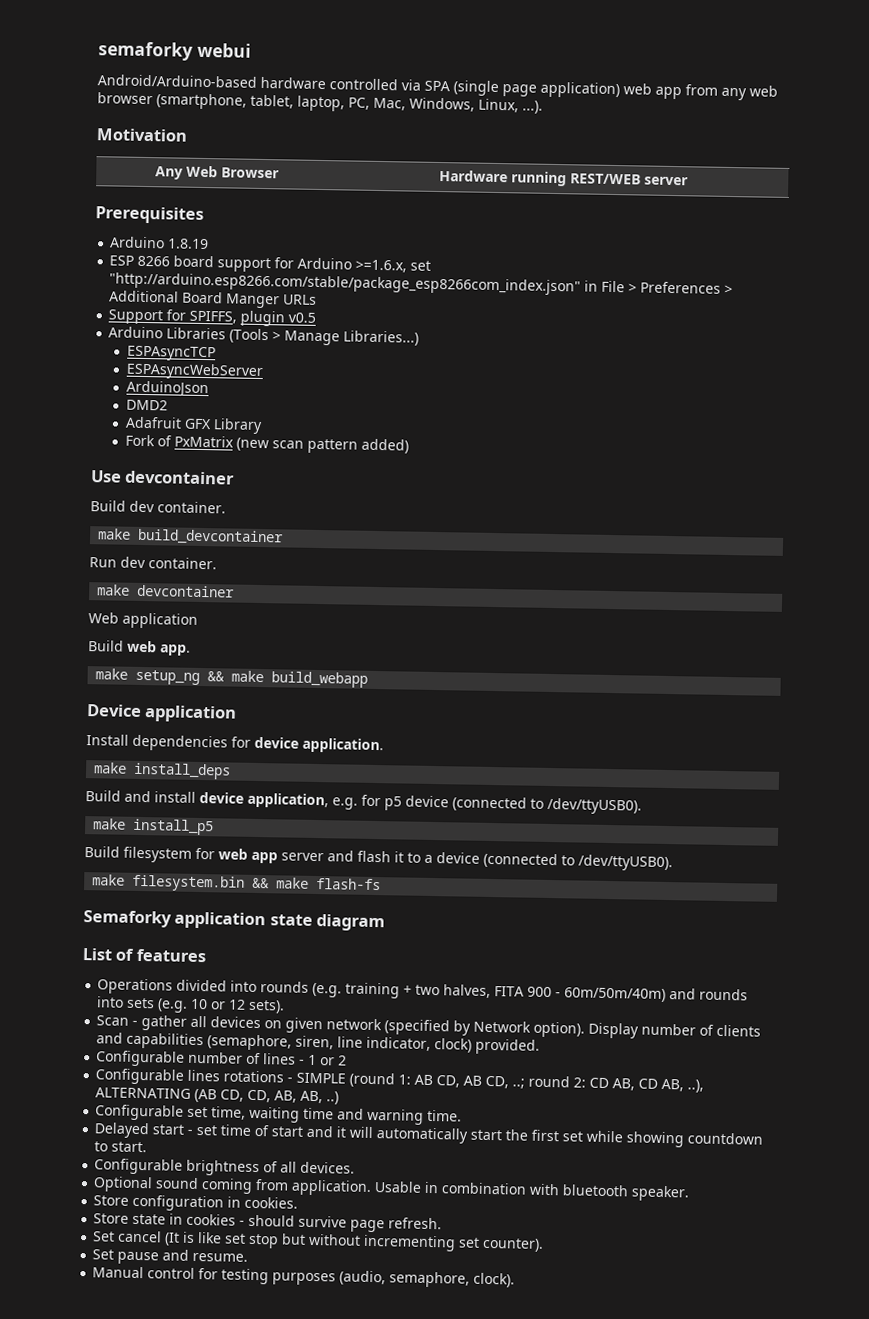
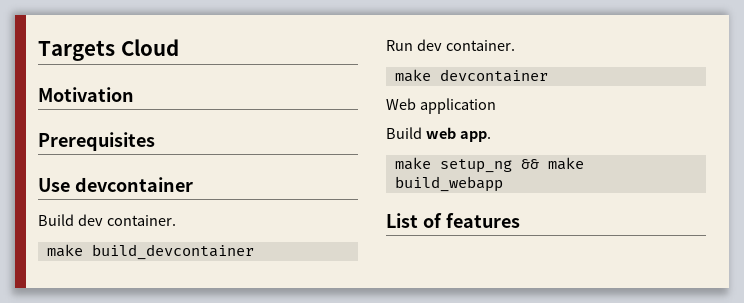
[98,41,251,61] [97,74,778,101] [97,92,543,114] [96,128,188,142] [155,165,280,180] [438,169,689,187] [95,206,204,224] [110,236,210,250] [109,255,432,273] [109,272,734,296] [109,290,318,309] [108,309,317,327] [108,326,420,346] [127,345,217,362] [126,362,265,381] [126,380,210,398] [126,399,169,411] [125,416,264,435] [125,434,410,454] semaforky webui // Android/Arduino-based hardware controlled via SPA (single page application) web app from any web browser (smartphone, tablet, laptop, PC, Mac, Windows, Linux, ...). // Motivation // Any Web Browser | Hardware running REST/WEB server // Prerequisites // Arduino 1.8.19 // ESP 8266 board support for Arduino >=1.6.x, set "http://arduino.esp8266.com/stable/package_esp8266com_index.json" in File > Preferences > Additional Board Manger URLs // Support for SPIFFS, plugin v0.5 // Arduino Libraries (Tools > Manage Libraries...) // ESPAsyncTCP // ESPAsyncWebServer // ArduinoJson // DMD2 // Adafruit GFX Library // Fork of PxMatrix (new scan pattern added) -> [38,39,179,61] [38,87,134,102] [38,132,155,151] Targets Cloud // Motivation // Prerequisites
[86,704,238,723] [86,734,384,754] [94,762,232,780] [85,790,642,815] [93,818,215,836] [84,846,673,872] [92,874,382,892] [83,910,386,932] [82,948,206,963] [97,978,749,1003] [97,996,286,1014] [96,1015,762,1039] [96,1032,541,1055] [96,1050,348,1067] [95,1068,705,1093] [95,1087,340,1105] [95,1104,463,1125] [94,1122,764,1148] [94,1141,148,1153] [94,1158,356,1177] [93,1176,691,1202] [93,1194,299,1212] [93,1213,443,1233] [93,1230,545,1252] [92,1249,249,1265] [92,1266,516,1288] Device application // Install dependencies for device application. // make install_deps // Build and install device application, e.g. for p5 device (connected to /dev/ttyUSB0). // make install_p5 // Build filesystem for web app server and flash it to a device (connected to /dev/ttyUSB0). // make filesystem.bin && make flash-fs // Semaforky application state diagram // List of features // Operations divided into rounds (e.g. training + two halves, FITA 900 - 60m/50m/40m) and rounds into sets (e.g. 10 or 12 sets). // Scan - gather all devices on given network (specified by Network option). Display number of clients and capabilities (semaphore, siren, line indicator, clock) provided. // Configurable number of lines - 1 or 2 // Configurable lines rotations - SIMPLE (round 1: AB CD, AB CD, ..; round 2: CD AB, CD AB, ..), ALTERNATING (AB CD, CD, AB, AB, ..) // Configurable set time, waiting time and warning time. // Delayed start - set time of start and it will automatically start the first set while showing countdown to start. // Configurable brightness of all devices. // Optional sound coming from application. Usable in combination with bluetooth speaker. // Store configuration in cookies. // Store state in cookies - should survive page refresh. // Set cancel (It is like set stop but without incrementing set counter). // Set pause and resume. // Manual control for testing purposes (audio, semaphore, clock). -> [386,213,520,228] List of features

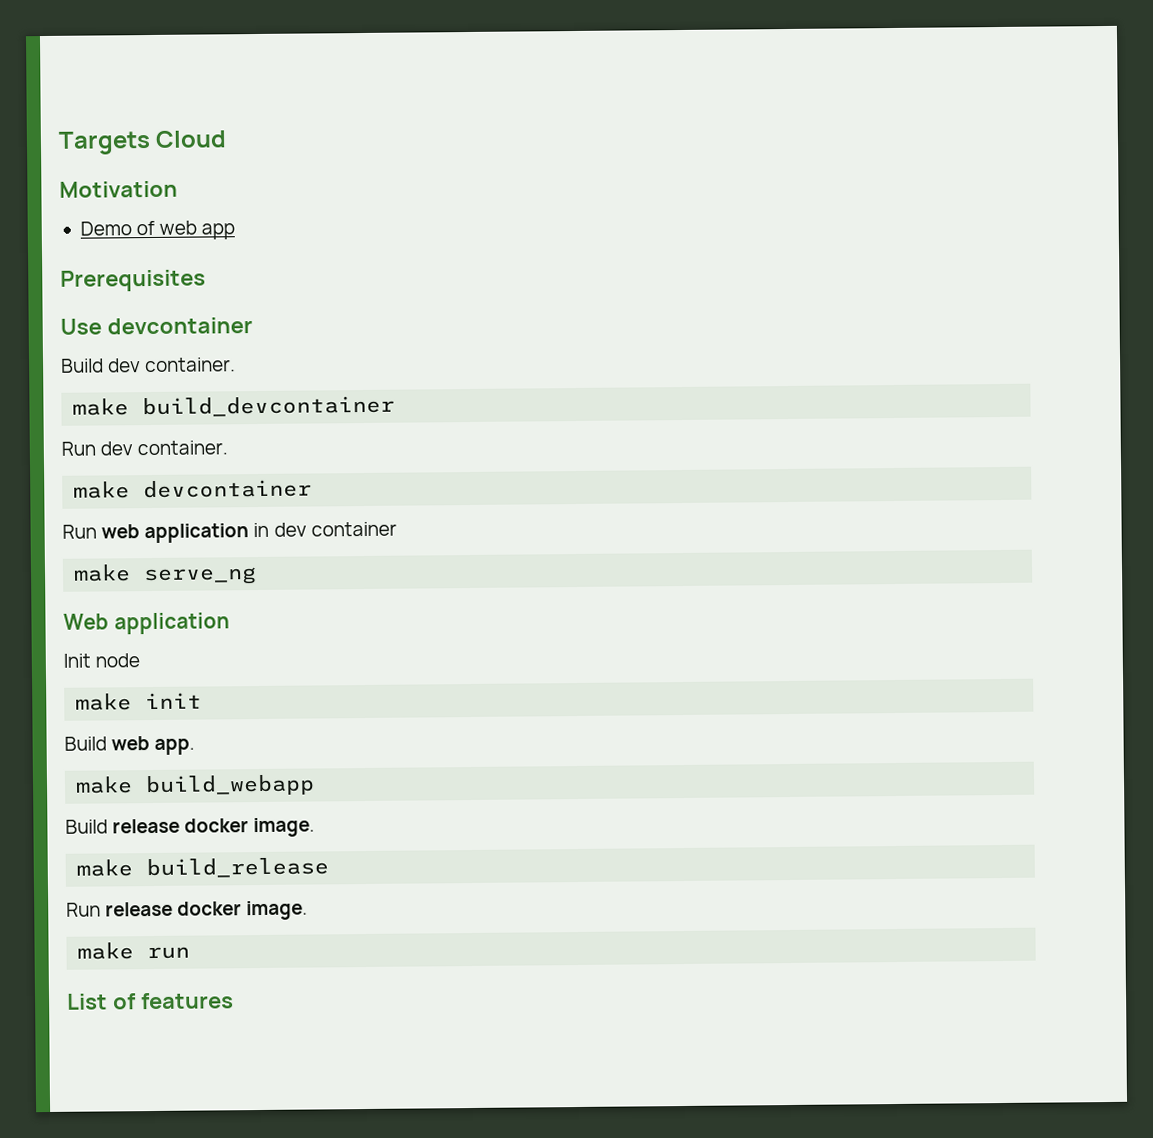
(134, 94) none -> [79,220,236,240] // Demo of web app
[386,98,496,114] [386,127,491,142] [394,157,584,173] [394,176,503,192] Web application // Build web app. // make setup_ng && make build_webapp -> [62,521,397,544] [73,564,258,586] [63,612,230,635] [63,653,141,668] [75,692,203,711] [64,736,196,755] [75,774,316,797] [65,817,316,838] [76,857,330,879] [66,900,309,921] [77,942,191,960] Run web application in dev container // make serve_ng // Web application // Init node // make init // Build web app. // make build_webapp // Build release docker image. // make build_release // Run release docker image. // make run

